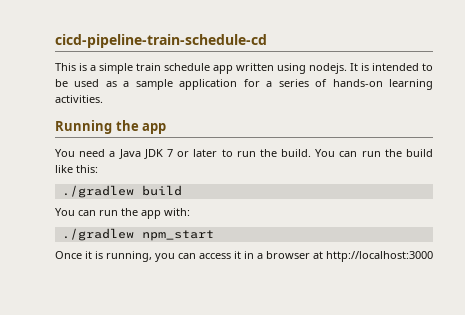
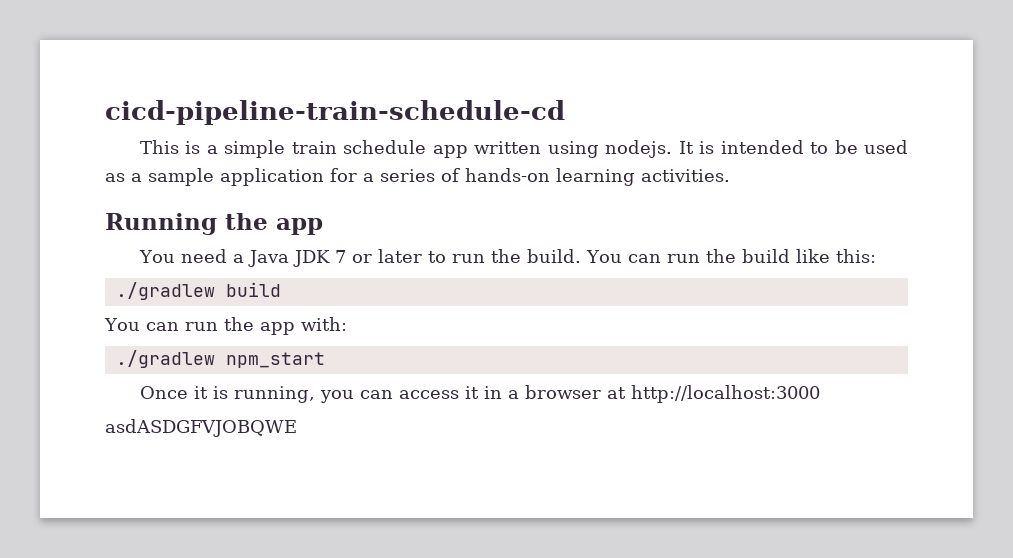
(433, 256) none -> [105,419,297,437] // asdASDGFVJOBQWE

